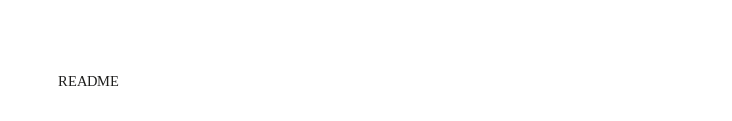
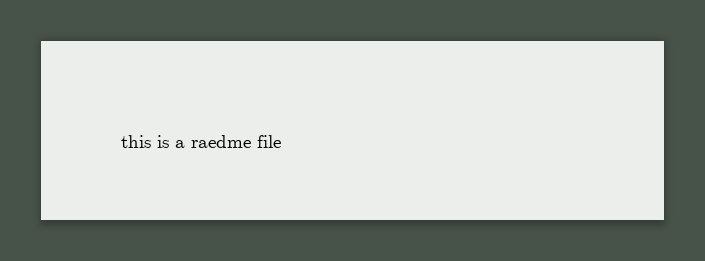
[58,76,119,86] README -> [121,135,281,148] this is a raedme file

